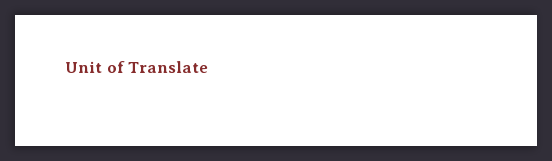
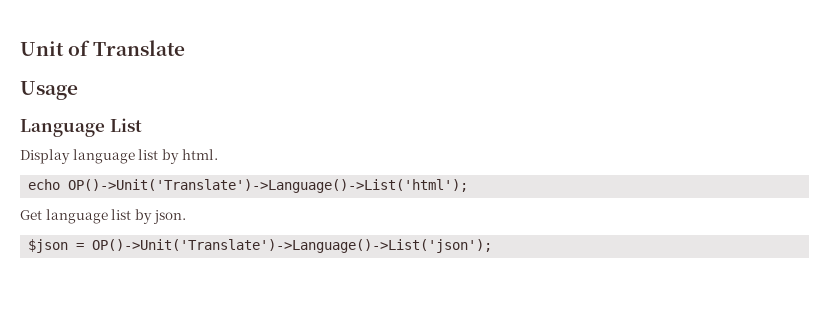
(209, 67) none -> [20,81,78,100] [20,118,142,137] [20,149,218,164] [28,179,469,193] [20,209,186,224] [28,239,493,253] // Usage // Language List // Display language list by html. // echo OP()->Unit('Translate')->Language()->List('html'); // Get language list by json. // $json = OP()->Unit('Translate')->Language()->List('json');

